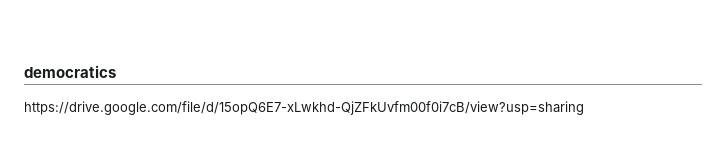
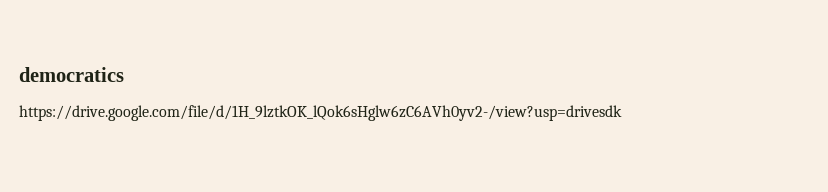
[24,101,584,115] https://drive.google.com/file/d/15opQ6E7-xLwkhd-QjZFkUvfm00f0i7cB/view?usp=sharing -> [19,105,622,121] https://drive.google.com/file/d/1H_9lztkOK_lQok6sHglw6zC6AVh0yv2-/view?usp=drivesdk

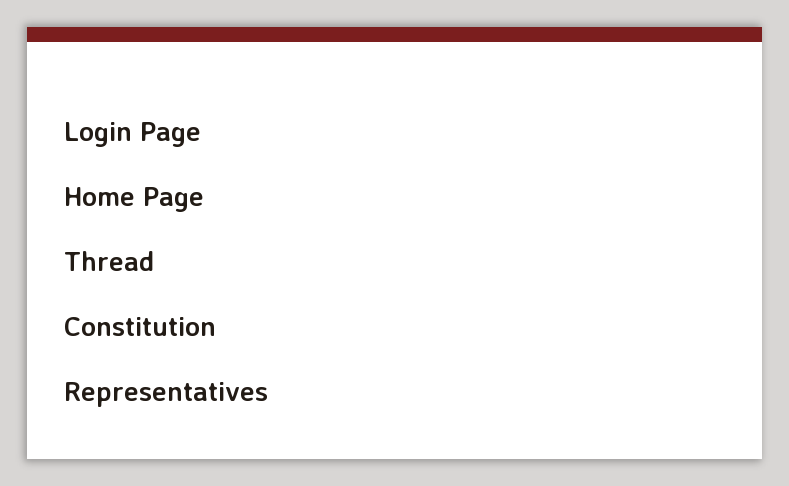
[19,67,124,82] [19,105,622,121] democratics // https://drive.google.com/file/d/1H_9lztkOK_lQok6sHglw6zC6AVh0yv2-/view?usp=drivesdk -> [64,122,201,147] [64,187,204,212] [64,251,154,271] [64,317,216,336] [64,382,268,407] Login Page // Home Page // Thread // Constitution // Representatives

